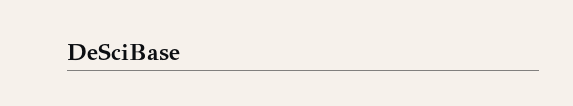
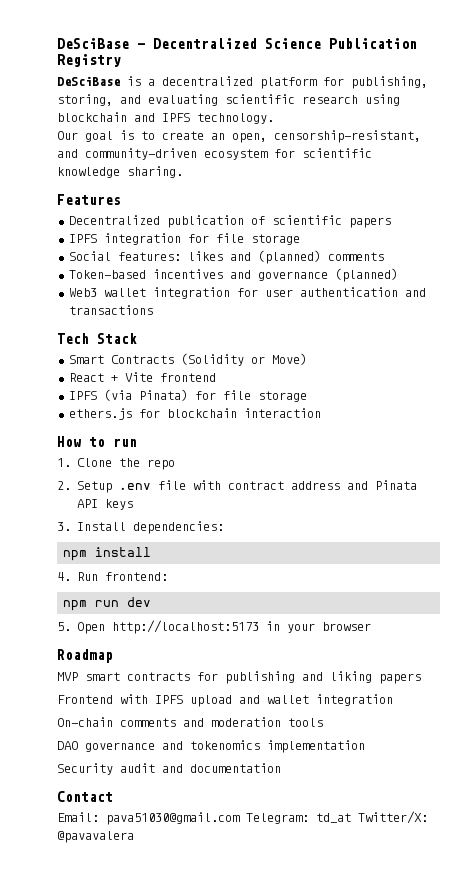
[67,43,180,61] DeSciBase -> [57,38,417,49] [57,54,121,67] [57,76,428,89] [57,94,400,106] [57,112,274,124] [57,130,421,143] [57,148,372,160] [57,166,183,178] [57,194,121,205] [68,215,391,228] [68,233,300,245] [68,250,384,264] [68,268,398,282] [68,287,426,299] [68,305,153,315] [57,333,137,344] [68,353,307,366] [68,372,216,382] [68,389,307,402] [68,408,321,420] [57,436,137,447] [57,458,175,470] [57,480,417,493] [76,499,133,510] [57,521,224,534] [63,547,152,561] [57,572,168,581] [63,597,152,611] [57,620,371,634] [57,649,113,663] [57,671,421,684] [57,694,393,707] [57,717,323,727] [57,740,365,753] [57,763,281,775] [57,791,113,802] [57,811,428,825] [57,831,134,843] DeSciBase — Decentralized Science Publication Registry // DeSciBase is a decentralized platform for publishing, storing, and evaluating scientific research using blockchain and IPFS technology. // Our goal is to create an open, censorship-resistant, and community-driven ecosystem for scientific knowledge sharing. // Features // Decentralized publication of scientific papers // IPFS integration for file storage // Social features: likes and (planned) comments // Token-based incentives and governance (planned) // Web3 wallet integration for user authentication and transactions // Tech Stack // Smart Contracts (Solidity or Move) // React + Vite frontend // IPFS (via Pinata) for file storage // ethers.js for blockchain interaction // How to run // 1. Clone the repo // 2. Setup .env file with contract address and Pinata API keys // 3. Install dependencies: // npm install // 4. Run frontend: // npm run dev // 5. Open http://localhost:5173 in your browser // Roadmap // MVP smart contracts for publishing and liking papers // Frontend with IPFS upload and wallet integration // On-chain comments and moderation tools // DAO governance and tokenomics implementation // Security audit and documentation // Contact // Email: pava51030@gmail.com Telegram: td_at Twitter/X: @pavavalera

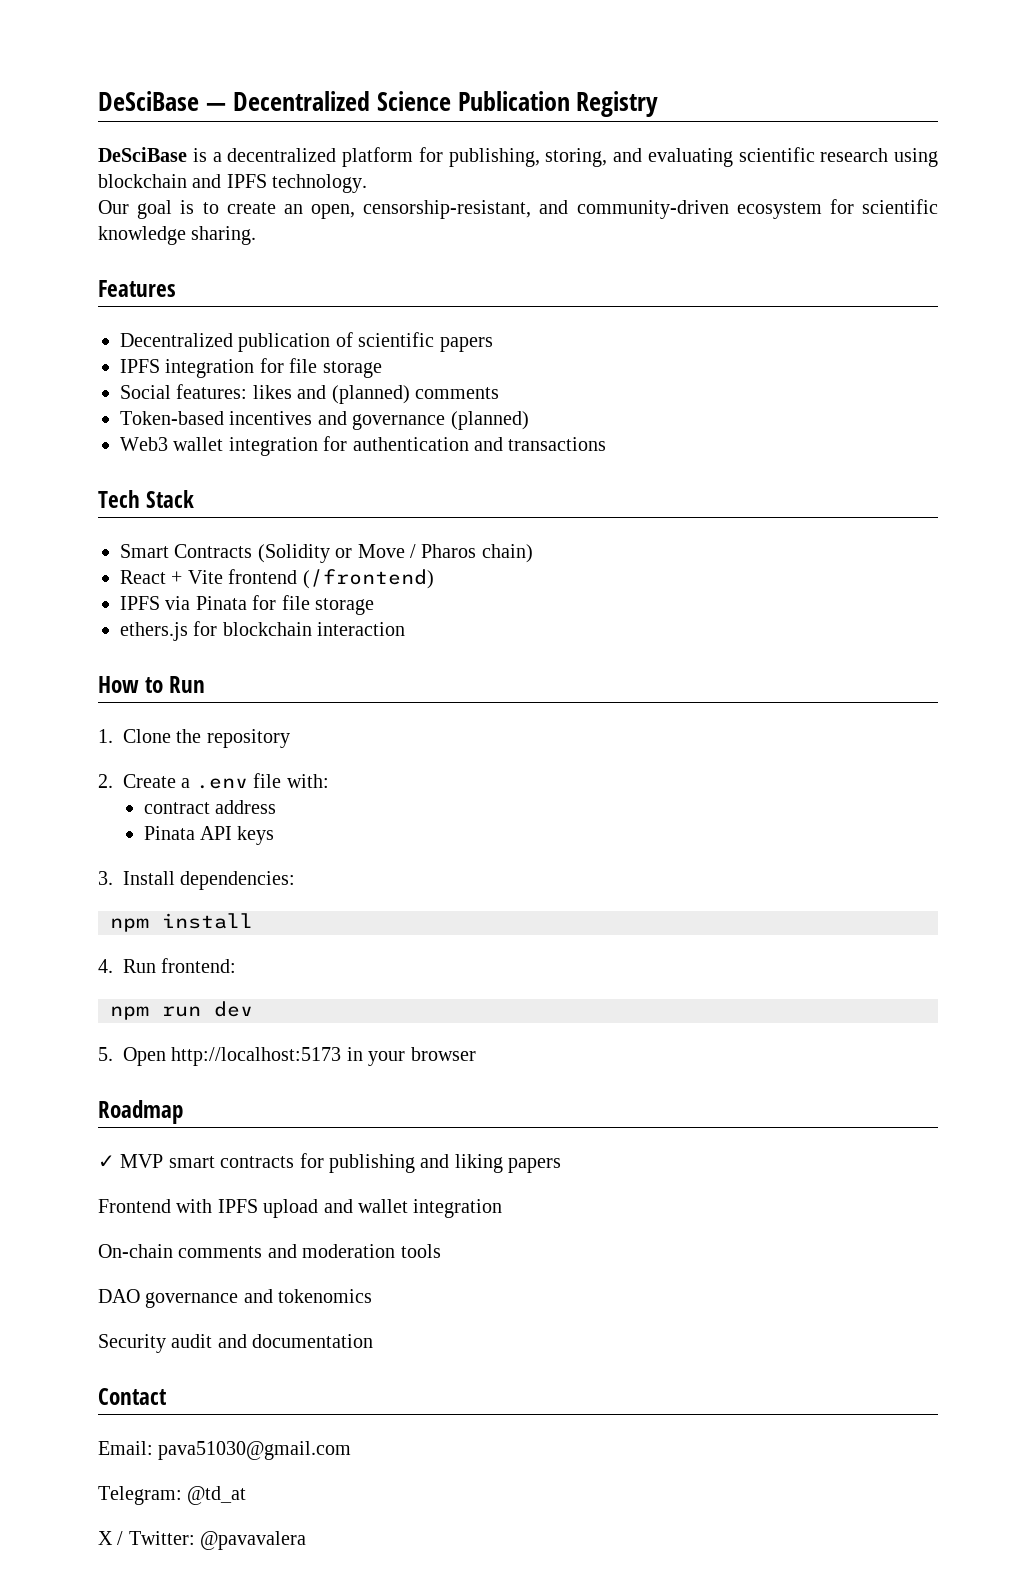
[264,289,293,297] user -> (348, 443) none
[271,353,307,365] Move) -> [357,544,533,563] Move / Pharos chain)
[68,389,188,401] // IPFS (via Pinata) -> [302,569,434,589] [120,596,247,610] (/frontend) // IPFS via Pinata
[113,438,137,447] run -> [169,676,206,693] Run
[146,459,175,470] repo -> [206,729,290,748] repository
[76,481,112,493] Setup -> [123,774,191,788] Create a
[192,480,221,490] with -> [286,774,329,788] with: //
[346,481,368,490] and -> (277, 807) //
(113, 656) none -> [98,1155,115,1168] ✓
[267,740,365,753] implementation -> (373, 1296) none
[246,811,428,824] Telegram: td_at Twitter/X: -> [98,1486,247,1505] [98,1531,195,1545] // Telegram: @td_at // X / Twitter:

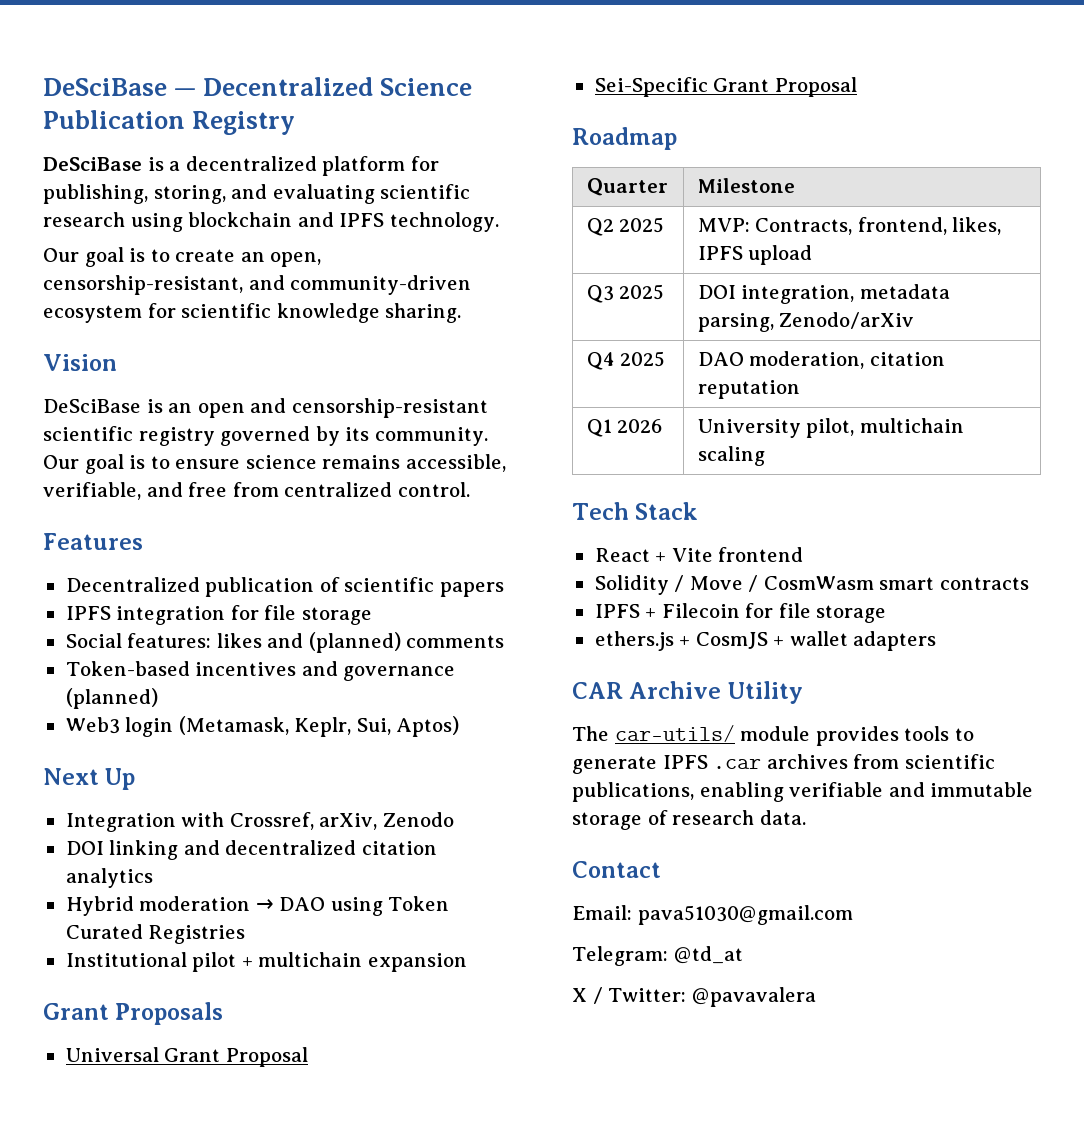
(257, 235) none -> [43,354,117,371] [43,398,488,418] [43,426,488,446] [43,454,506,474] [43,482,470,500] // Vision // DeSciBase is an open and censorship-resistant scientific registry governed by its community. Our goal is to ensure science remains accessible, verifiable, and free from centralized control.
[173,436,607,456] [98,490,195,508] [120,544,533,563] [120,569,434,589] [120,596,247,610] wallet integration for authentication and transactions // Tech Stack // Smart Contracts (Solidity or Move / Pharos chain) // React + Vite frontend (/frontend) // IPFS via Pinata -> [125,716,460,737] [43,768,136,790] [65,812,454,832] [65,840,437,860] [65,868,153,888] [65,896,450,916] [65,924,246,944] [65,952,467,972] [43,1002,224,1025] [65,1047,308,1067] [594,77,857,97] [572,127,677,150] [586,178,668,196] [697,178,795,193] [586,217,665,236] [697,217,1002,235] [697,245,813,265] [586,284,665,303] [697,284,950,304] [697,312,915,332] [586,351,666,370] [697,351,945,369] [697,380,800,399] [586,419,663,437] [697,418,964,438] [697,446,765,466] [572,502,699,520] [594,547,804,562] [594,575,1029,595] [594,603,740,618] login (Metamask, Keplr, Sui, Aptos) // Next Up // Integration with Crossref, arXiv, Zenodo // DOI linking and decentralized citation analytics // Hybrid moderation → DAO using Token Curated Registries // Institutional pilot + multichain expansion // Grant Proposals // Universal Grant Proposal // Sei-Specific Grant Proposal // Roadmap // Quarter | Milestone // Q2 2025 | MVP: Contracts, frontend, likes, IPFS upload // Q3 2025 | DOI integration, metadata parsing, Zenodo/arXiv // Q4 2025 | DAO moderation, citation reputation // Q1 2026 | University pilot, multichain scaling // Tech Stack // React + Vite frontend // Solidity / Move / CosmWasm smart contracts // IPFS + Filecoin
[193,621,406,636] [98,676,206,693] [98,729,290,748] [98,773,329,789] [143,800,277,814] [143,826,275,845] [98,871,296,890] [110,913,253,932] [98,958,237,973] [110,1001,253,1020] [98,1047,476,1066] [98,1100,183,1124] [98,1153,562,1173] [98,1199,503,1218] [98,1244,441,1258] [98,1289,373,1308] [98,1334,374,1353] for blockchain interaction // How to Run // 1. Clone the repository // 2. Create a .env file with: // contract address // Pinata API keys // 3. Install dependencies: // npm install // 4. Run frontend: // npm run dev // 5. Open http://localhost:5173 in your browser // Roadmap // ✓ MVP smart contracts for publishing and liking papers // Frontend with IPFS upload and wallet integration // On-chain comments and moderation tools // DAO governance and tokenomics // Security audit and documentation -> [679,631,937,651] [572,681,803,704] [572,725,974,746] [572,754,995,774] [572,782,1034,802] [572,810,806,830] + CosmJS + wallet adapters // CAR Archive Utility // The car-utils/ module provides tools to generate IPFS .car archives from scientific publications, enabling verifiable and immutable storage of research data.

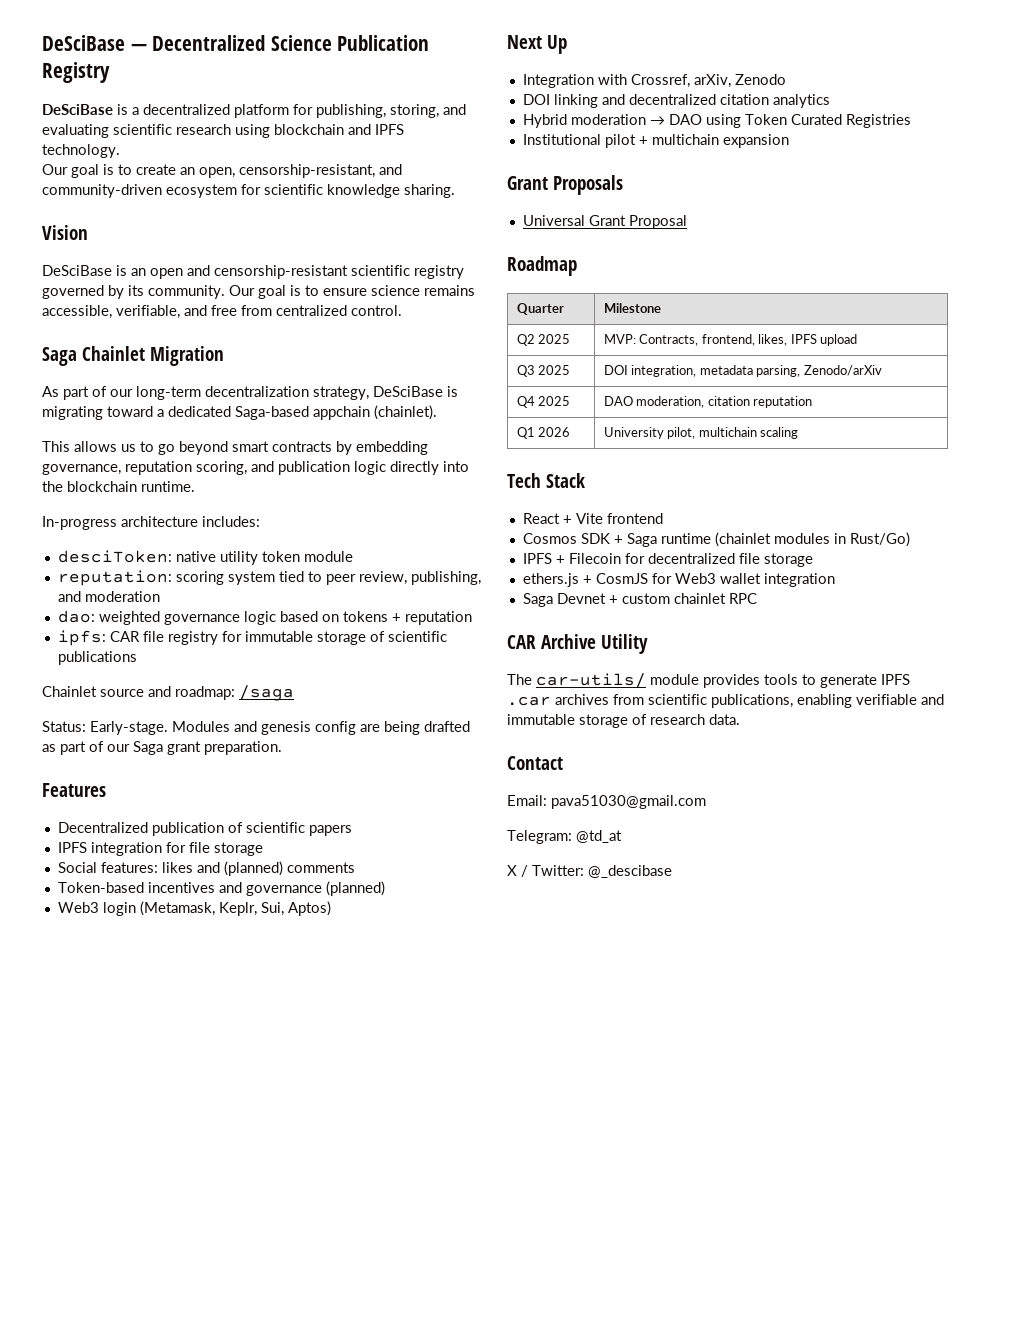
(470, 489) none -> [42,346,224,366] [42,386,458,400] [42,405,437,420] [42,441,428,455] [42,461,469,475] [42,481,195,492] [42,516,260,530] [57,550,353,565] [57,570,481,586] [57,591,160,602] [57,610,472,625] [57,630,447,646] [57,651,137,665] [42,685,294,701] [42,721,470,735] [42,741,282,755] // Saga Chainlet Migration // As part of our long-term decentralization strategy, DeSciBase is migrating toward a dedicated Saga-based appchain (chainlet). // This allows us to go beyond smart contracts by embedding governance, reputation scoring, and publication logic directly into the blockchain runtime. // In-progress architecture includes: // desciToken: native utility token module // reputation: scoring system tied to peer review, publishing, and moderation // dao: weighted governance logic based on tokens + reputation // ipfs: CAR file registry for immutable storage of scientific publications // Chainlet source and roadmap: /saga // Status: Early-stage. Modules and genesis config are being drafted as part of our Saga grant preparation.
[594,77,857,97] // Sei-Specific Grant Proposal -> (687, 222) none
[594,575,1029,595] Solidity / Move / CosmWasm smart contracts -> [522,532,910,547] Cosmos SDK + Saga runtime (chainlet modules in Rust/Go)
(774, 610) none -> [647,553,735,564] decentralized
[773,631,937,651] + wallet adapters -> [651,573,835,587] [522,593,757,607] for Web3 wallet integration // Saga Devnet + custom chainlet RPC
[691,987,816,1007] @pavavalera -> [588,865,672,878] @_descibase

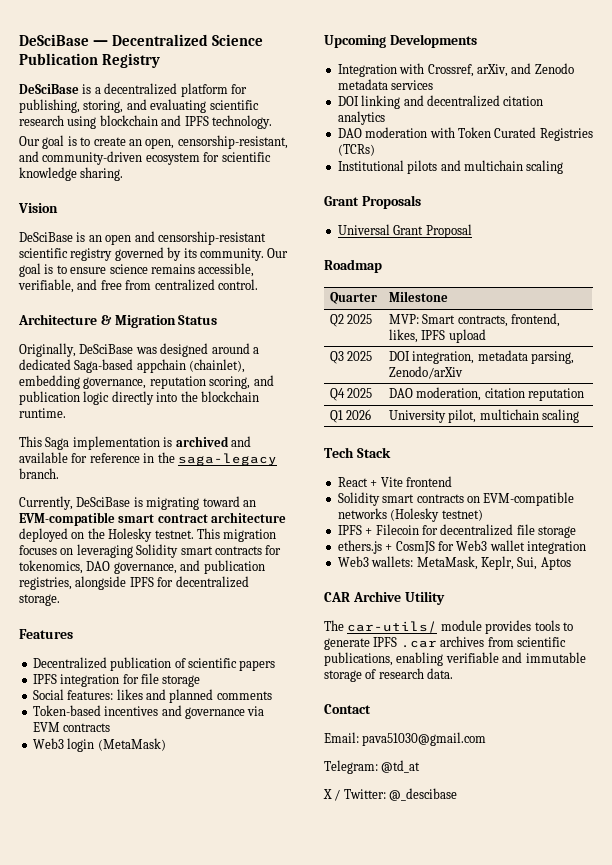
[42,346,145,366] Saga Chainlet -> [18,314,112,325] Architecture &
[42,386,458,400] [42,405,437,420] [42,441,352,455] // As part of our long-term decentralization strategy, DeSciBase is migrating toward a dedicated Saga-based appchain (chainlet). // This allows us to go beyond smart contracts by -> [178,315,218,325] [19,343,259,357] [19,359,246,373] Status // Originally, DeSciBase was designed around a dedicated Saga-based appchain (chainlet),
[42,516,260,530] [57,550,353,565] [57,570,481,586] [57,591,160,602] [57,610,472,625] [57,630,447,646] [57,651,137,665] [42,685,294,701] [42,721,470,735] [42,741,282,755] In-progress architecture includes: // desciToken: native utility token module // reputation: scoring system tied to peer review, publishing, and moderation // dao: weighted governance logic based on tokens + reputation // ipfs: CAR file registry for immutable storage of scientific publications // Chainlet source and roadmap: /saga // Status: Early-stage. Modules and genesis config are being drafted as part of our Saga grant preparation. -> [19,436,251,450] [19,452,277,466] [19,468,59,479] [19,496,256,510] [19,512,287,526] [19,528,277,542] [19,544,282,558] [19,560,265,574] [19,576,249,590] [19,594,60,606] This Saga implementation is archived and available for reference in the saga-legacy branch. // Currently, DeSciBase is migrating toward an EVM-compatible smart contract architecture deployed on the Holesky testnet. This migration focuses on leveraging Solidity smart contracts for tokenomics, DAO governance, and publication registries, alongside IPFS for decentralized storage.
[223,861,283,876] (planned) -> [169,689,214,703] planned
[325,881,385,896] (planned) -> [247,706,265,716] [32,722,111,732] via EVM contracts
[139,901,331,916] [507,35,567,54] (Metamask, Keplr, Sui, Aptos) // Next Up -> [97,738,166,751] [324,34,477,48] (MetaMask) // Upcoming Developments
(731, 81) none -> [511,63,532,74] and
(786, 79) none -> [337,79,434,90] metadata services
[522,114,741,128] Hybrid moderation → DAO using -> [337,127,455,138] DAO moderation with
(911, 121) none -> [337,144,375,156] (TCRs)
[604,134,789,148] pilot + multichain expansion -> [407,160,564,174] pilots and multichain scaling
[639,334,699,346] Contracts, -> [422,314,508,327] Smart contracts,
[522,532,910,547] Cosmos SDK + Saga runtime (chainlet modules in Rust/Go) -> [337,492,575,506] [337,508,483,522] Solidity smart contracts on EVM-compatible networks (Holesky testnet)
[522,593,757,607] Saga Devnet + custom chainlet RPC -> [337,556,571,570] Web3 wallets: MetaMask, Keplr, Sui, Aptos

